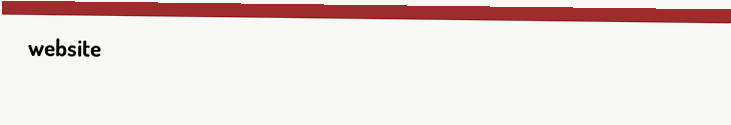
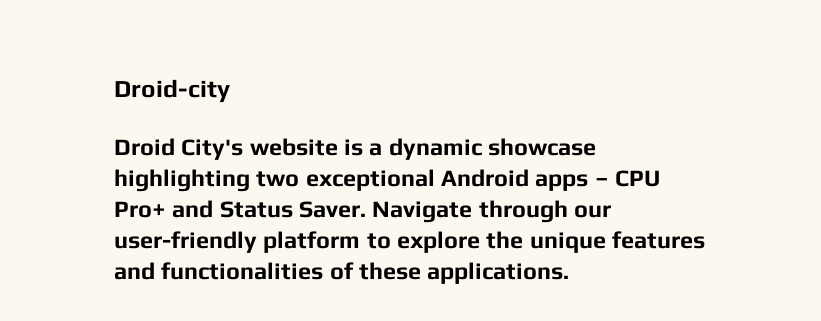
[28,37,102,57] website -> [114,79,230,103] [114,138,597,160] [114,169,661,192] [114,200,612,223] [114,231,706,253] [114,262,570,284] Droid-city // Droid City's website is a dynamic showcase highlighting two exceptional Android apps – CPU Pro+ and Status Saver. Navigate through our user-friendly platform to explore the unique features and functionalities of these applications.

